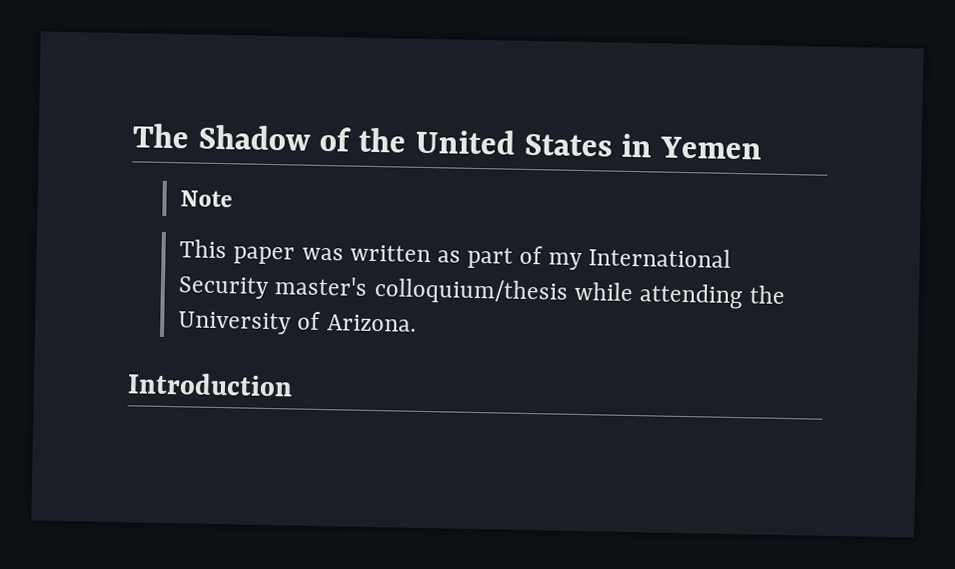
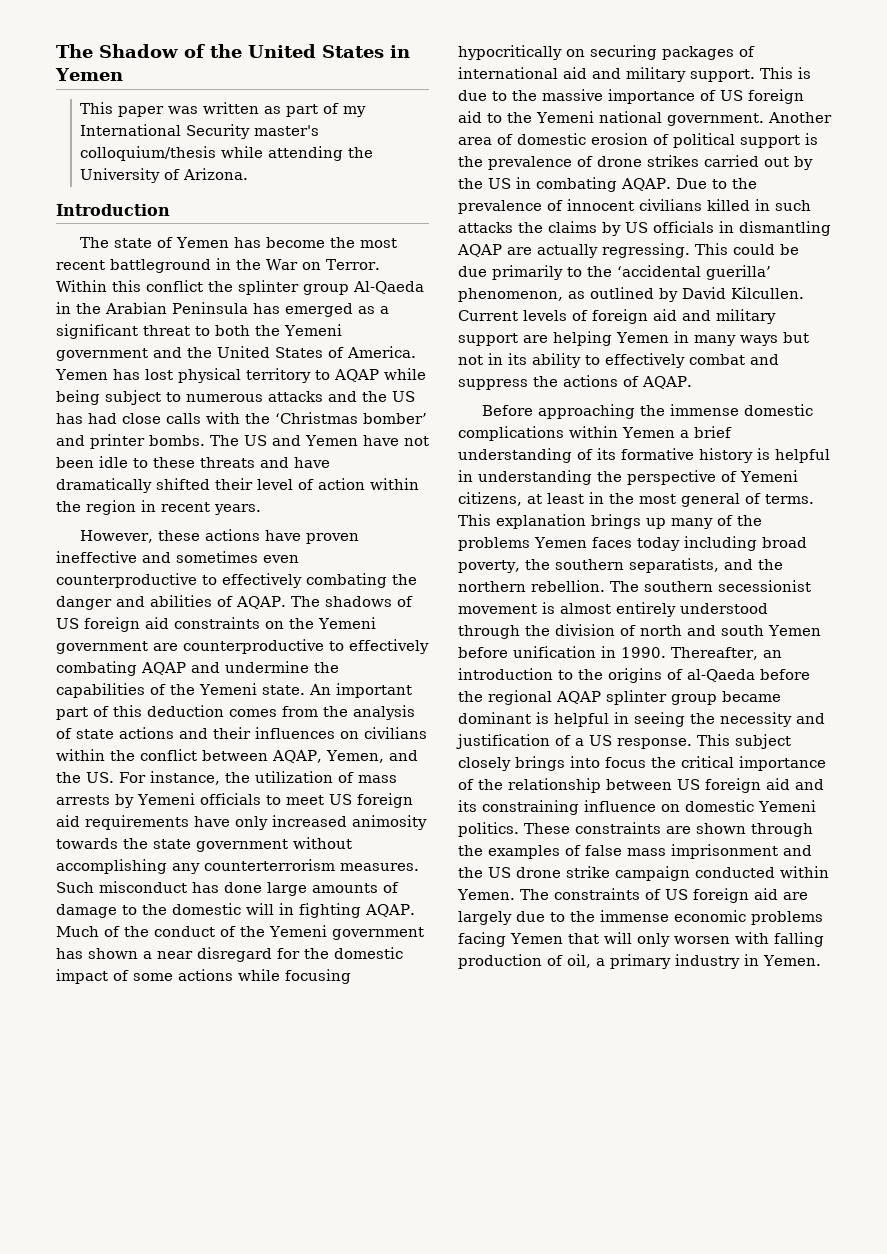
[180,190,234,208] // Note -> (123, 74) none
(293, 384) none -> [79,237,397,248] [56,258,380,273] [56,280,424,295] [56,302,389,317] [56,324,342,339] [56,346,416,361] [55,368,426,383] [56,390,415,405] [56,412,427,424] [56,434,429,449] [56,456,330,468] [56,478,419,493] [56,500,261,515] [79,529,359,544] [56,551,299,563] [56,573,417,588] [56,595,413,610] [56,617,376,632] [56,639,429,654] [56,661,339,676] [56,683,412,698] [56,705,415,720] [56,727,427,739] [56,749,418,763] [56,771,397,785] [56,793,413,808] [56,815,427,830] [56,837,352,852] [56,859,419,874] [56,881,399,896] [56,903,415,918] [56,925,424,940] [56,947,403,962] [56,969,351,984] [458,45,755,60] [458,67,811,82] [458,89,804,104] [458,111,832,126] [458,133,818,148] [458,155,813,170] [458,177,757,192] [458,199,811,214] [458,221,831,236] [457,243,799,258] [458,265,771,280] [458,287,804,302] [458,309,776,324] [458,331,809,346] [458,353,779,368] [458,375,692,390] [481,404,813,419] [458,426,732,441] [458,448,830,463] [458,470,798,485] [458,492,814,507] [458,514,762,529] [458,536,807,551] [458,558,783,573] [458,580,811,592] [458,602,768,617] [458,624,821,639] [458,646,782,660] [458,668,810,683] [458,690,781,705] [458,712,825,727] [456,734,791,749] [458,756,826,771] [458,778,824,793] [458,800,816,815] [458,822,813,837] [458,844,812,859] [458,866,829,881] [457,888,808,903] [458,910,823,925] [458,932,824,947] [458,954,821,969] // The state of Yemen has become the most recent battleground in the War on Terror. Within this conflict the splinter group Al-Qaeda in the Arabian Peninsula has emerged as a significant threat to both the Yemeni government and the United States of America. Yemen has lost physical territory to AQAP while being subject to numerous attacks and the US has had close calls with the ‘Christmas bomber’ and printer bombs. The US and Yemen have not been idle to these threats and have dramatically shifted their level of action within the region in recent years. // However, these actions have proven ineffective and sometimes even counterproductive to effectively combating the danger and abilities of AQAP. The shadows of US foreign aid constraints on the Yemeni government are counterproductive to effectively combating AQAP and undermine the capabilities of the Yemeni state. An important part of this deduction comes from the analysis of state actions and their influences on civilians within the conflict between AQAP, Yemen, and the US. For instance, the utilization of mass arrests by Yemeni officials to meet US foreign aid requirements have only increased animosity towards the state government without accomplishing any counterterrorism measures. Such misconduct has done large amounts of damage to the domestic will in fighting AQAP. Much of the conduct of the Yemeni government has shown a near disregard for the domestic impact of some actions while focusing hypocritically on securing packages of international aid and military support. This is due to the massive importance of US foreign aid to the Yemeni national government. Another area of domestic erosion of political support is the prevalence of drone strikes carried out by the US in combating AQAP. Due to the prevalence of innocent civilians killed in such attacks the claims by US officials in dismantling AQAP are actually regressing. This could be due primarily to the ‘accidental guerilla’ phenomenon, as outlined by David Kilcullen. Current levels of foreign aid and military support are helping Yemen in many ways but not in its ability to effectively combat and suppress the actions of AQAP. // Before approaching the immense domestic complications within Yemen a brief understanding of its formative history is helpful in understanding the perspective of Yemeni citizens, at least in the most general of terms. This explanation brings up many of the problems Yemen faces today including broad poverty, the southern separatists, and the northern rebellion. The southern secessionist movement is almost entirely understood through the division of north and south Yemen before unification in 1990. Thereafter, an introduction to the origins of al-Qaeda before the regional AQAP splinter group became dominant is helpful in seeing the necessity and justification of a US response. This subject closely brings into focus the critical importance of the relationship between US foreign aid and its constraining influence on domestic Yemeni politics. These constraints are shown through the examples of false mass imprisonment and the US drone strike campaign conducted within Yemen. The constraints of US foreign aid are largely due to the immense economic problems facing Yemen that will only worsen with falling production of oil, a primary industry in Yemen.

